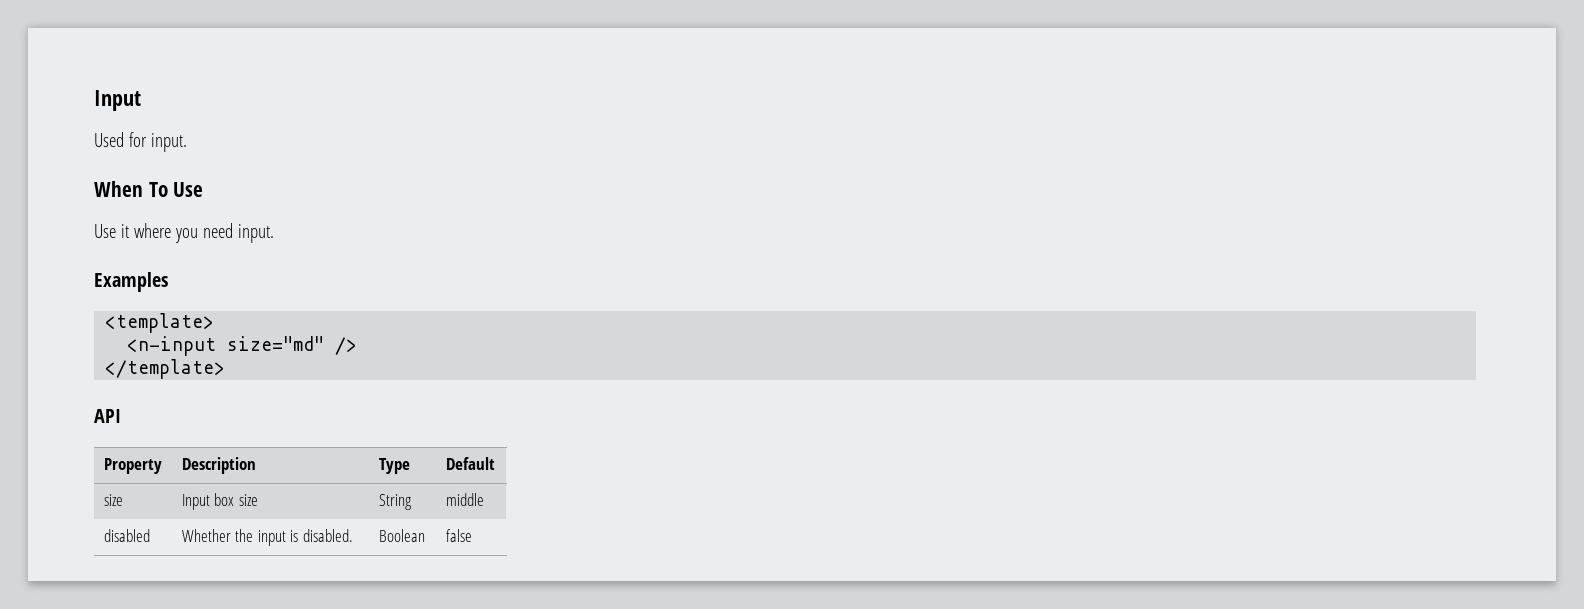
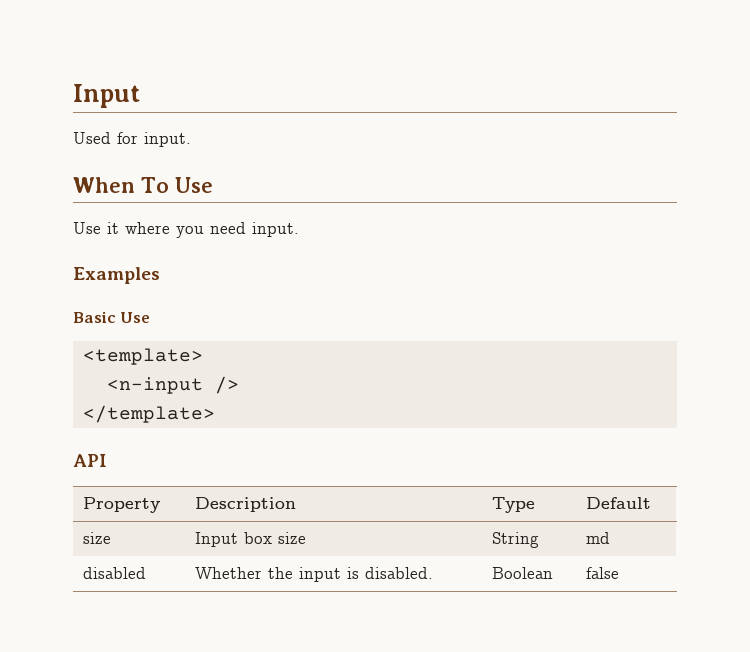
(168, 282) none -> [73,311,151,323] // Basic Use
[227,336,325,351] size="md" -> (203, 385) none
[445,493,484,506] middle -> [586,532,611,544] md

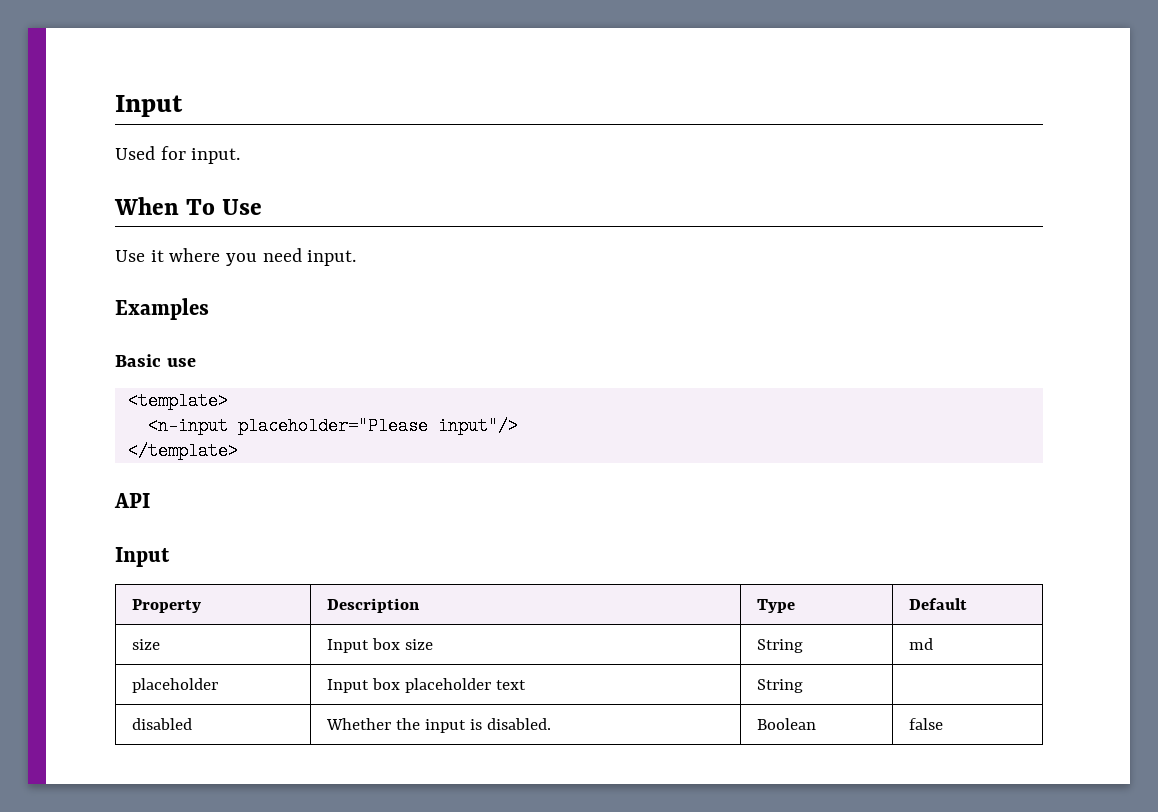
[120,312,151,323] Use -> [166,358,196,367] use
[214,376,239,394] /> -> [237,417,518,435] placeholder="Please input"/>
(107, 460) none -> [115,547,170,567] // Input
(611, 538) none -> [131,678,218,693] [326,678,527,693] [756,679,803,693] // placeholder | Input box placeholder text | String |

